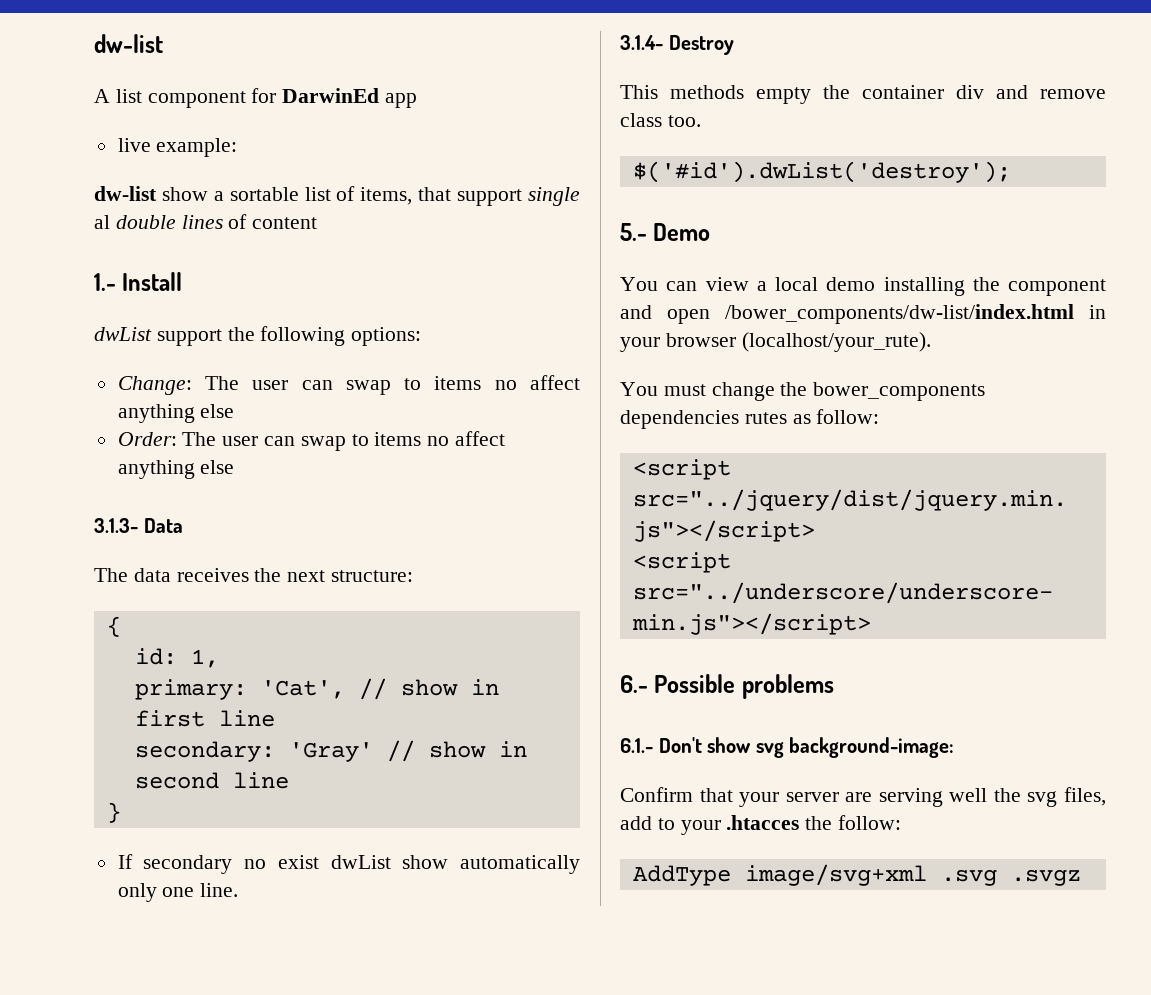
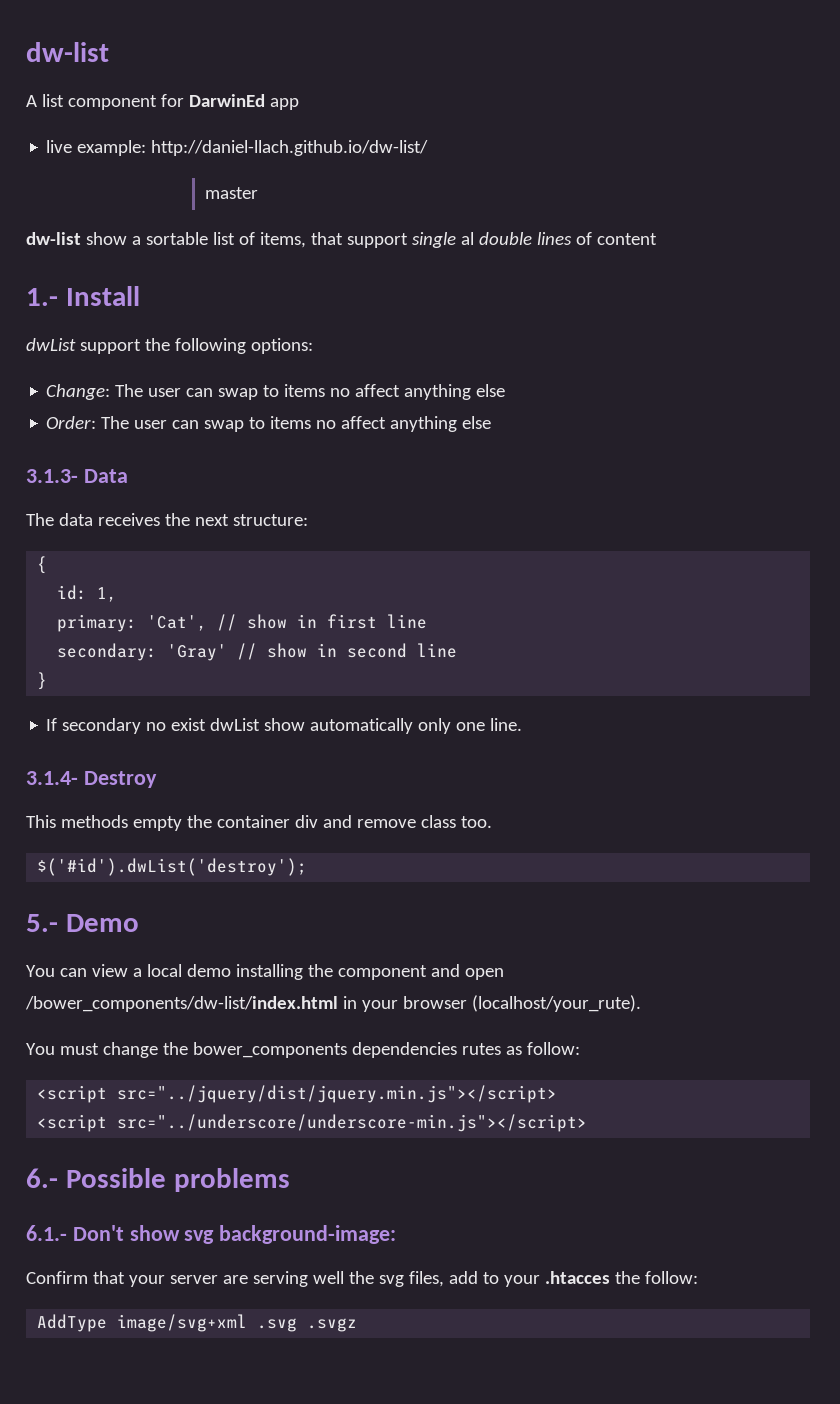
(238, 147) none -> [151,140,429,156] [205,187,259,199] http://daniel-llach.github.io/dw-list/ // master

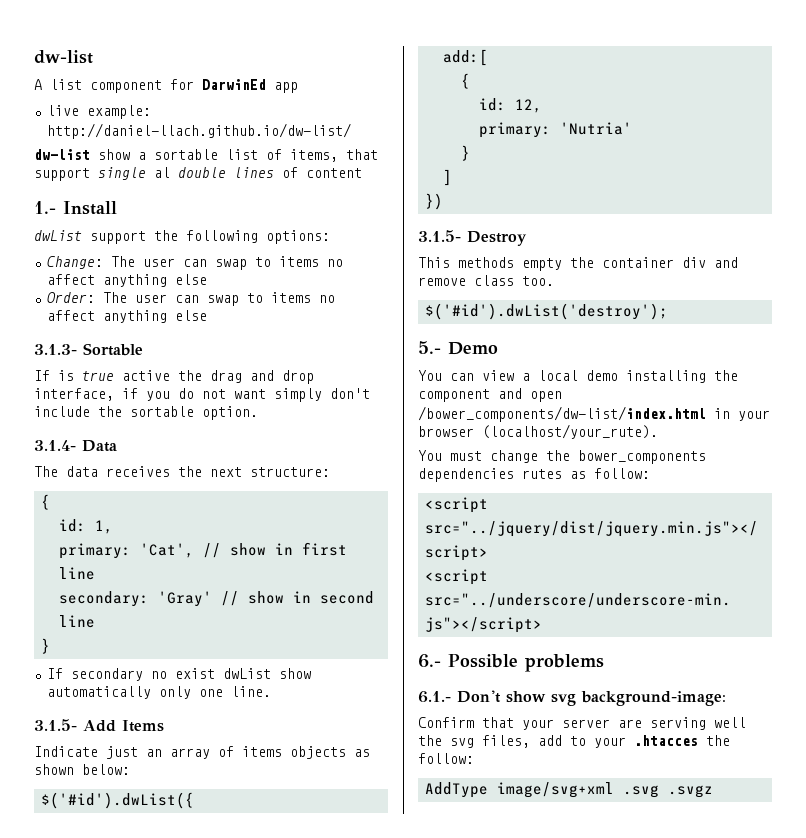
[205,187,259,199] // master -> (351, 131) none
(78, 476) none -> [83,343,143,356] [34,370,314,384] [34,388,370,402] [34,406,258,420] [34,440,76,451] Sortable // If is true active the drag and drop interface, if you do not want simply don't include the sortable option. // 3.1.4-
[26,771,78,785] 3.1.4- -> [34,719,164,732] [34,746,370,759] [34,764,130,775] [40,792,194,809] [442,49,488,66] [460,73,470,89] [478,98,542,113] [478,122,632,138] [460,145,470,161] [442,169,452,186] [424,193,443,210] [418,230,461,242] 3.1.5- Add Items // Indicate just an array of items objects as shown below: // $('#id').dwList({ // add:[ // { // id: 12, // primary: 'Nutria' // } // ] // }) // 3.1.5-

